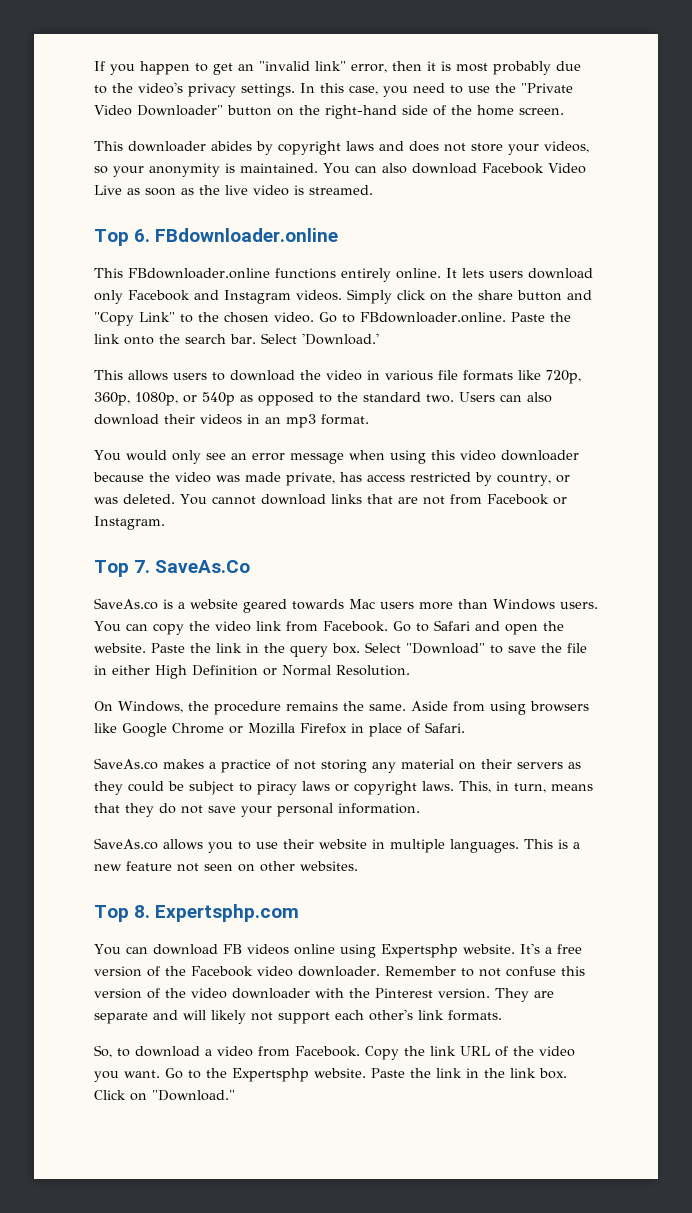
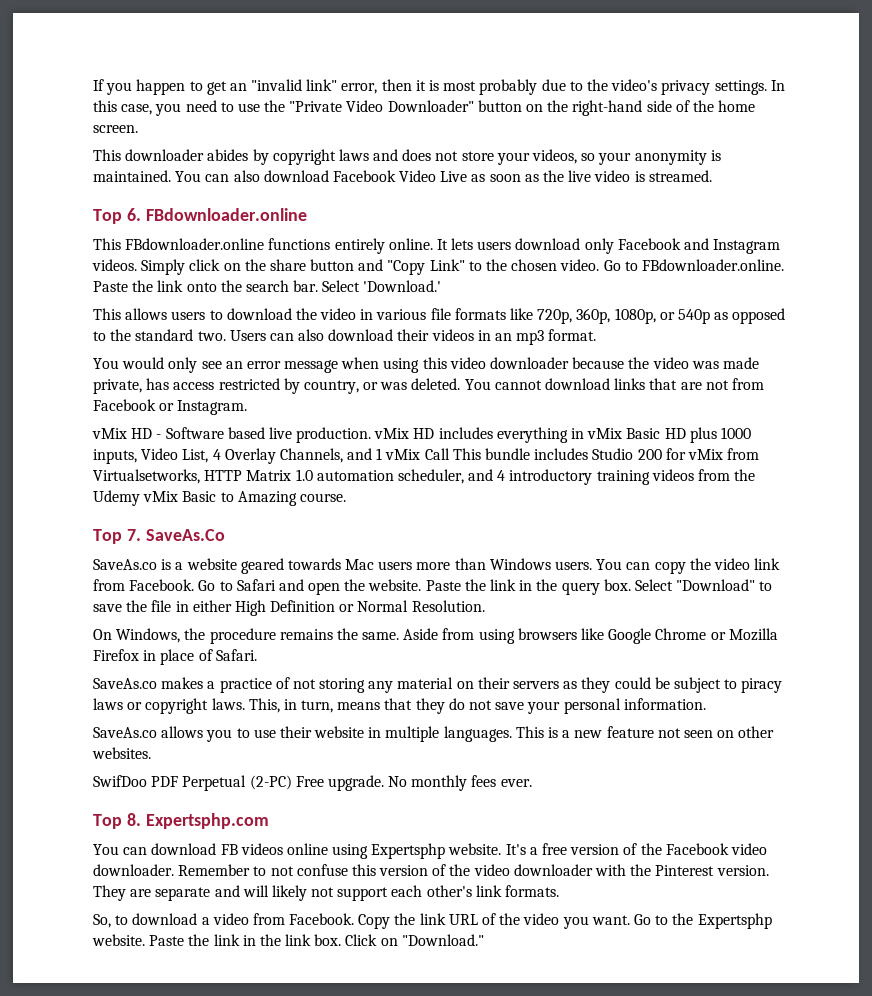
(165, 523) none -> [92,427,751,443] [93,448,760,464] [93,469,756,485] [93,490,346,506] // vMix HD - Software based live production. vMix HD includes everything in vMix Basic HD plus 1000 inputs, Video List, 4 Overlay Channels, and 1 vMix Call This bundle includes Studio 200 for vMix from Virtualsetworks, HTTP Matrix 1.0 automation scheduler, and 4 introductory training videos from the Udemy vMix Basic to Amazing course.
(358, 866) none -> [93,775,532,791] // SwifDoo PDF Perpetual (2-PC) Free upgrade. No monthly fees ever.

